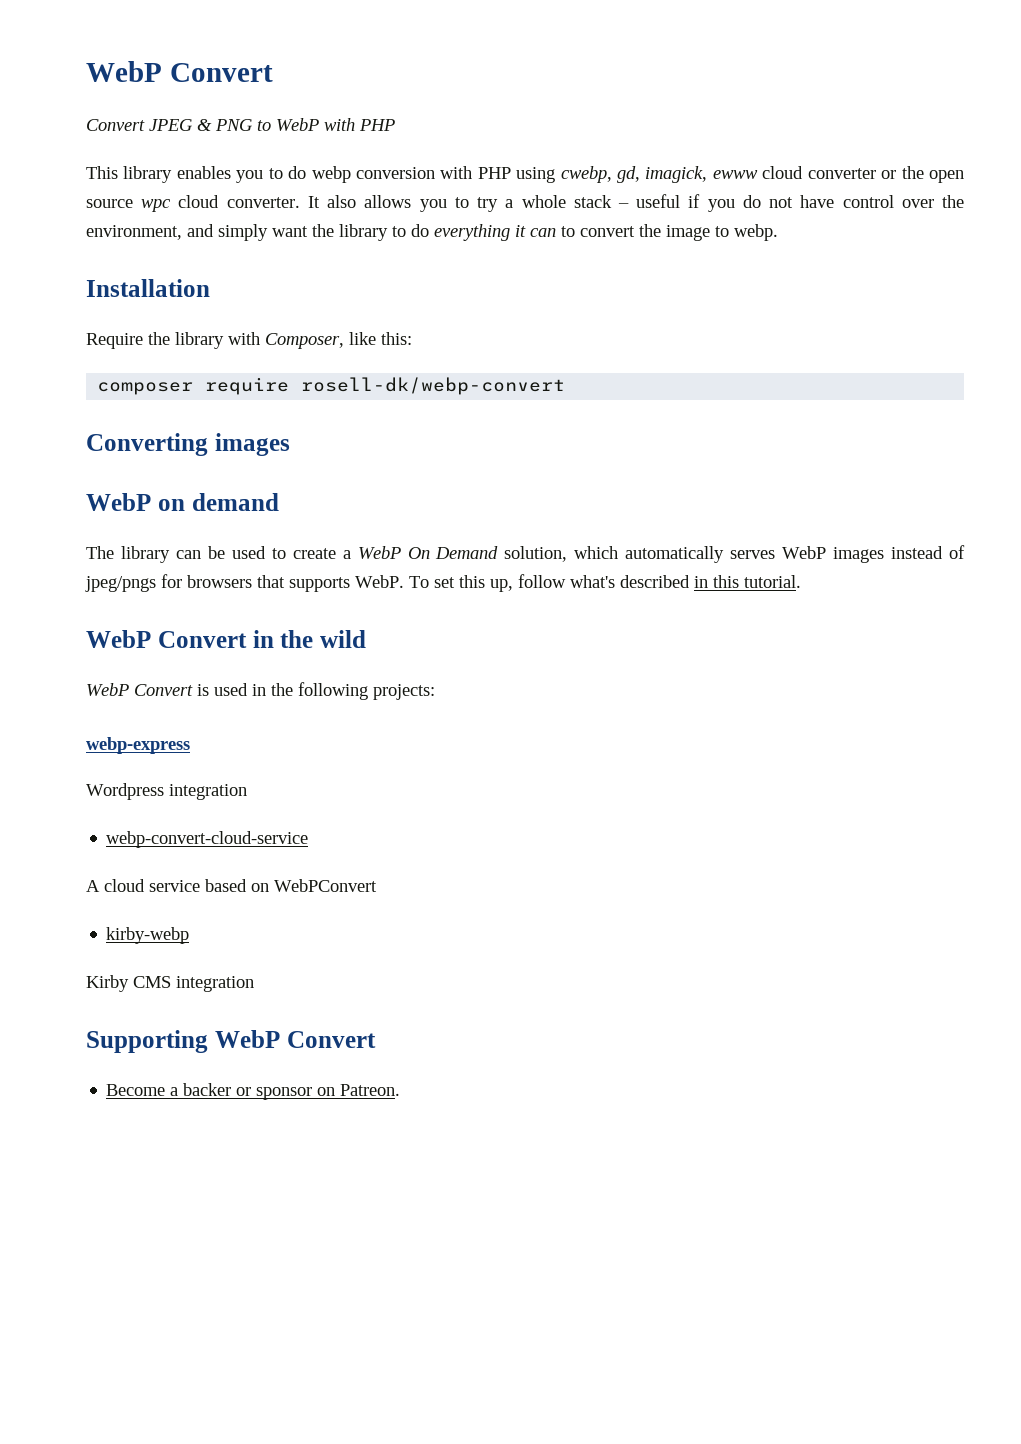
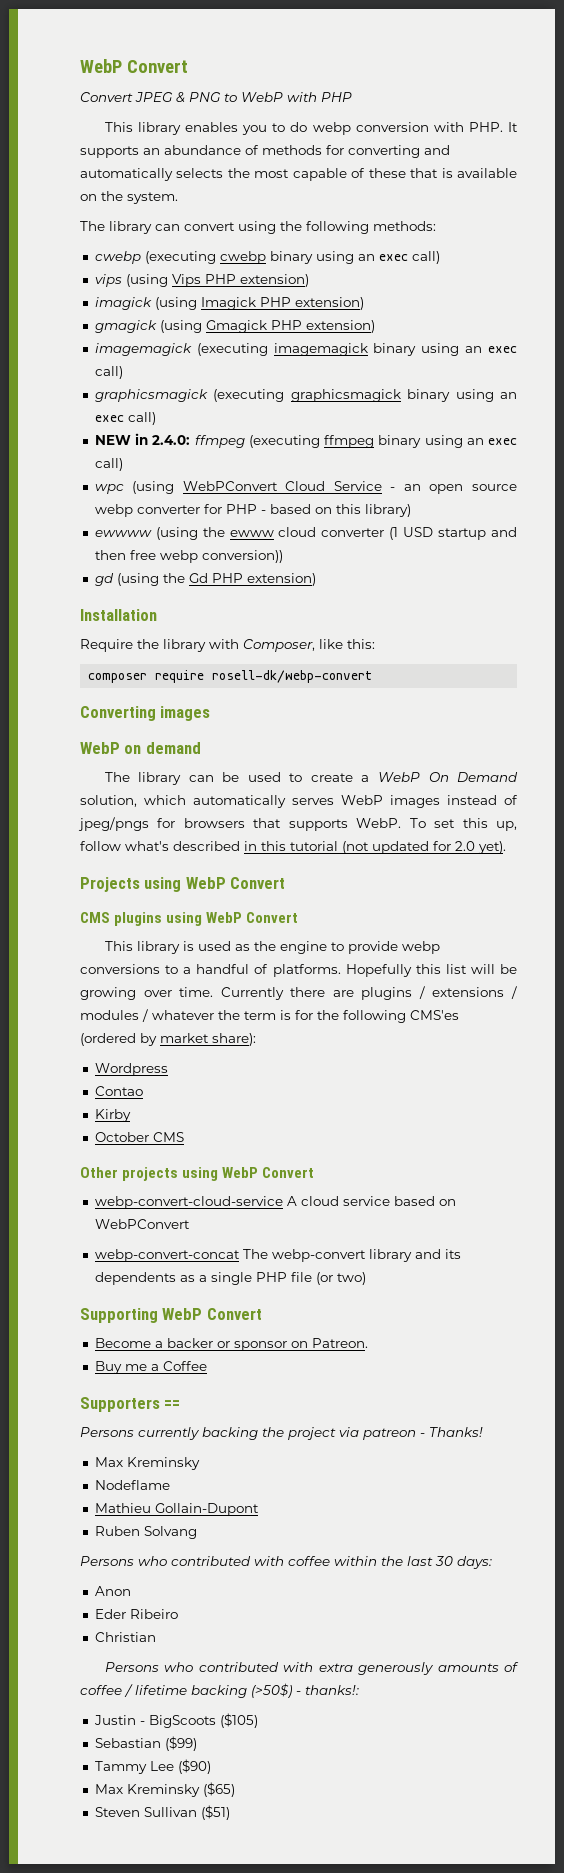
[477,166,965,183] [86,194,965,212] [86,224,778,241] PHP using cwebp, gd, imagick, ewww cloud converter or the open source wpc cloud converter. It also allows you to try a whole stack – useful if you do not have control over the environment, and simply want the library to do everything it can to convert the image to webp. -> [468,122,518,132] [80,145,450,158] [80,168,518,181] [80,191,178,204] [80,221,436,234] [94,251,440,264] [94,274,309,287] [94,297,364,310] [94,320,375,333] [94,343,517,356] [94,366,123,379] [94,389,517,402] [94,412,156,425] [94,433,517,448] [94,458,123,471] [94,481,517,494] [94,504,411,517] [94,527,517,540] [94,550,283,563] [94,573,316,586] PHP. It supports an abundance of methods for converting and automatically selects the most capable of these that is available on the system. // The library can convert using the following methods: // cwebp (executing cwebp binary using an exec call) // vips (using Vips PHP extension) // imagick (using Imagick PHP extension) // gmagick (using Gmagick PHP extension) // imagemagick (executing imagemagick binary using an exec call) // graphicsmagick (executing graphicsmagick binary using an exec call) // NEW in 2.4.0: ffmpeg (executing ffmpeg binary using an exec call) // wpc (using WebPConvert Cloud Service - an open source webp converter for PHP - based on this library) // ewwww (using the ewww cloud converter (1 USD startup and then free webp conversion)) // gd (using the Gd PHP extension)
[744,575,801,588] [86,630,366,648] [86,682,435,700] [86,737,190,754] [86,783,247,800] tutorial. // WebP Convert in the wild // WebP Convert is used in the following projects: // webp-express // Wordpress integration -> [290,841,506,854] [80,877,286,892] [80,912,299,926] [104,941,440,954] [80,964,518,977] [80,986,517,1000] [80,1009,459,1023] [80,1033,256,1046] [94,1063,168,1076] [94,1086,143,1096] [94,1109,131,1122] [94,1132,184,1142] [80,1167,315,1181] tutorial (not updated for 2.0 yet). // Projects using WebP Convert // CMS plugins using WebP Convert // This library is used as the engine to provide webp conversions to a handful of platforms. Hopefully this list will be growing over time. Currently there are plugins / extensions / modules / whatever the term is for the following CMS'es (ordered by market share): // Wordpress // Contao // Kirby // October CMS // Other projects using WebP Convert
(309, 839) // -> (283, 1202) none
[106,927,190,944] [86,975,254,992] kirby-webp // Kirby CMS integration -> [94,1249,461,1262] [94,1272,366,1285] webp-convert-concat The webp-convert library and its dependents as a single PHP file (or two)
(401, 1090) none -> [94,1361,207,1374] [80,1397,181,1412] [80,1427,483,1440] [94,1457,200,1470] [94,1480,170,1490] [94,1503,259,1516] [94,1526,197,1539] [80,1556,492,1569] [94,1586,131,1596] [94,1609,178,1619] [94,1632,156,1642] [104,1662,519,1675] [80,1683,359,1698] [93,1713,258,1728] [94,1736,197,1751] [94,1759,211,1774] [94,1782,235,1797] [94,1805,230,1820] // Buy me a Coffee // Supporters == // Persons currently backing the project via patreon - Thanks! // Max Kreminsky // Nodeflame // Mathieu Gollain-Dupont // Ruben Solvang // Persons who contributed with coffee within the last 30 days: // Anon // Eder Ribeiro // Christian // Persons who contributed with extra generously amounts of coffee / lifetime backing (>50$) - thanks!: // Justin - BigScoots ($105) // Sebastian ($99) // Tammy Lee ($90) // Max Kreminsky ($65) // Steven Sullivan ($51)

